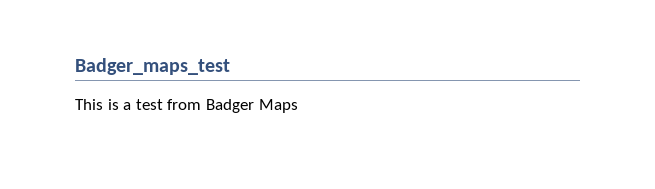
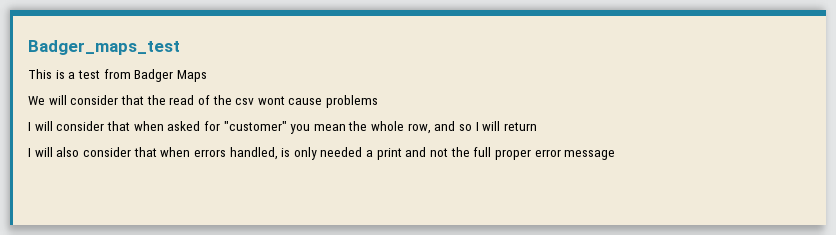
(298, 106) none -> [28,95,379,108] [28,121,537,134] [28,147,616,160] // We will consider that the read of the csv wont cause problems // I will consider that when asked for "customer" you mean the whole row, and so I will return // I will also consider that when errors handled, is only needed a print and not the full proper error message

